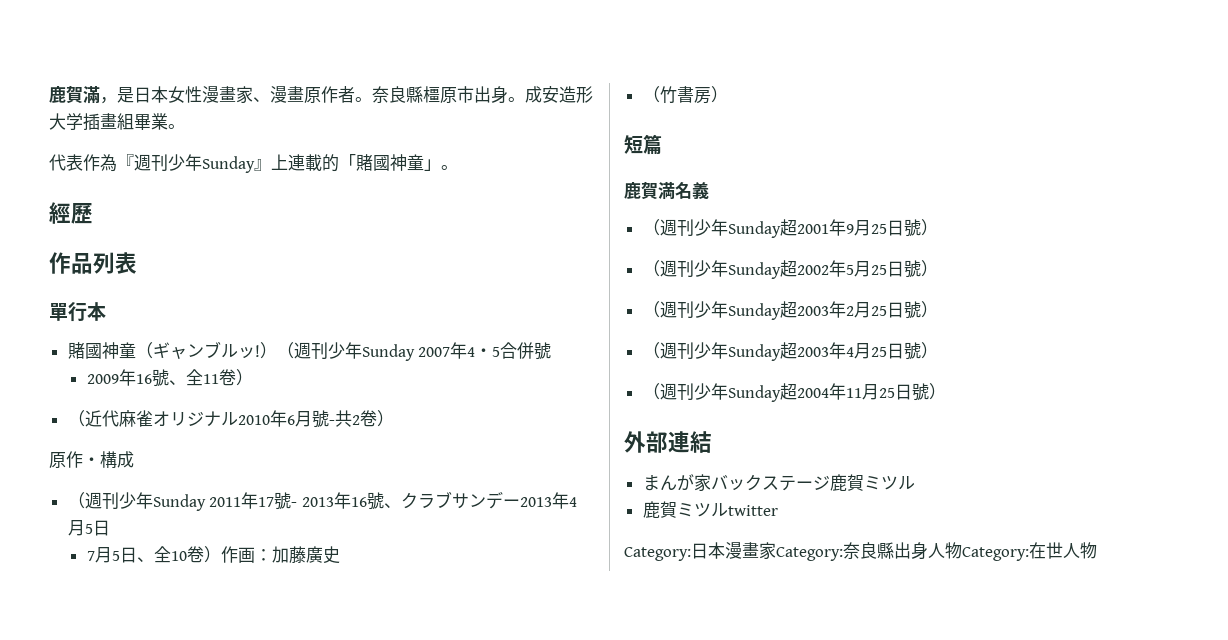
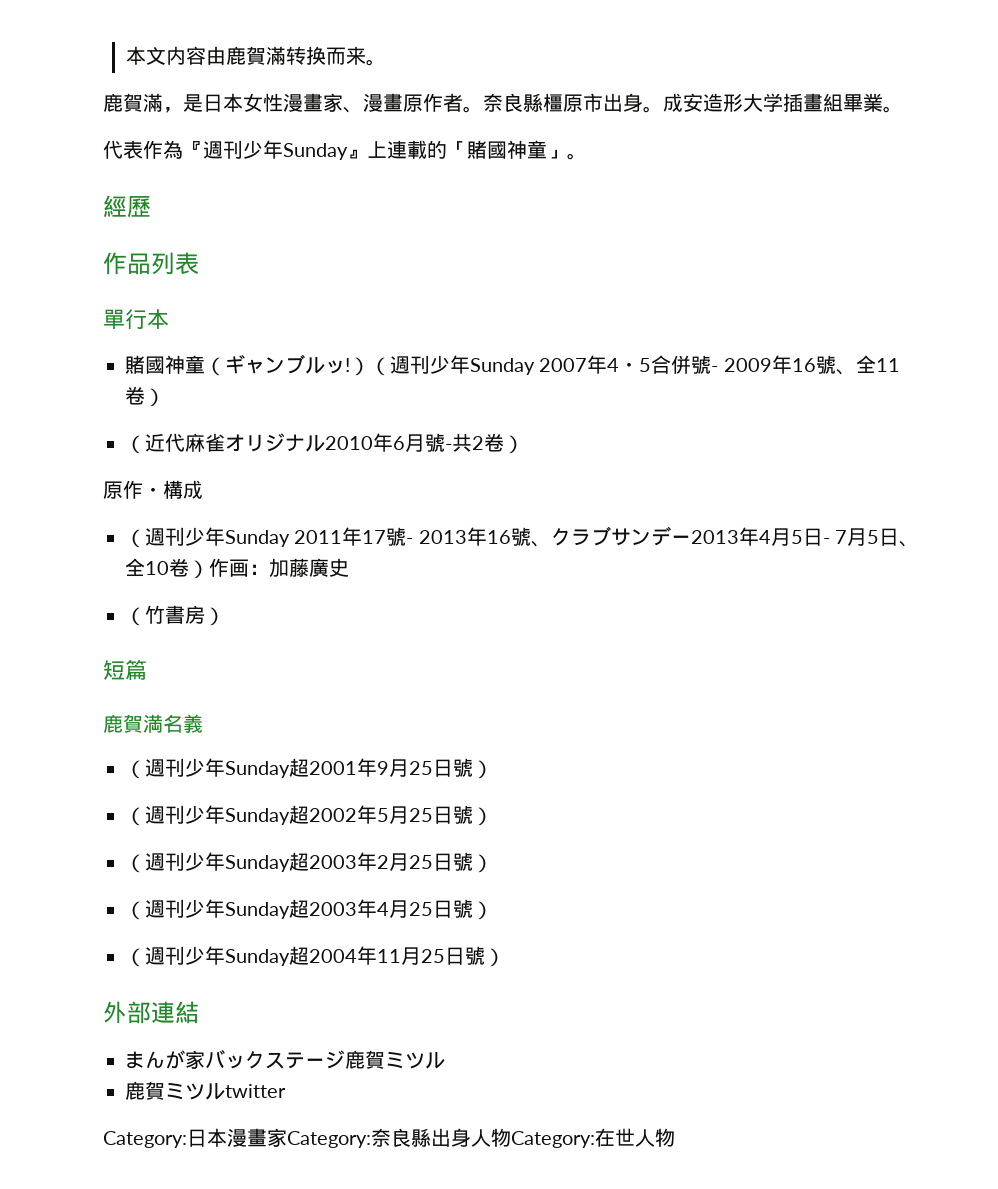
(49, 94) none -> [125,46,386,66] 本文内容由鹿賀滿转换而来。 //
(552, 351) // -> [711,366,719,372] -
(110, 528) // -> [822,538,830,544] -

